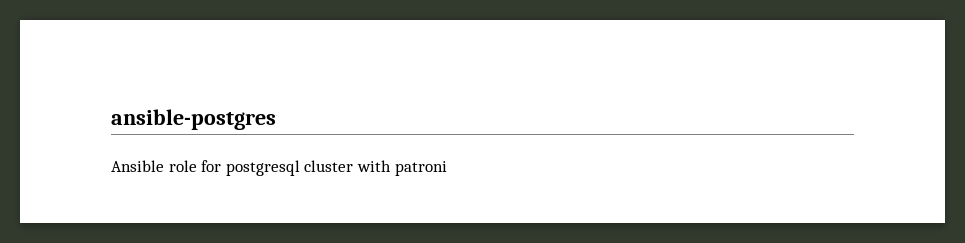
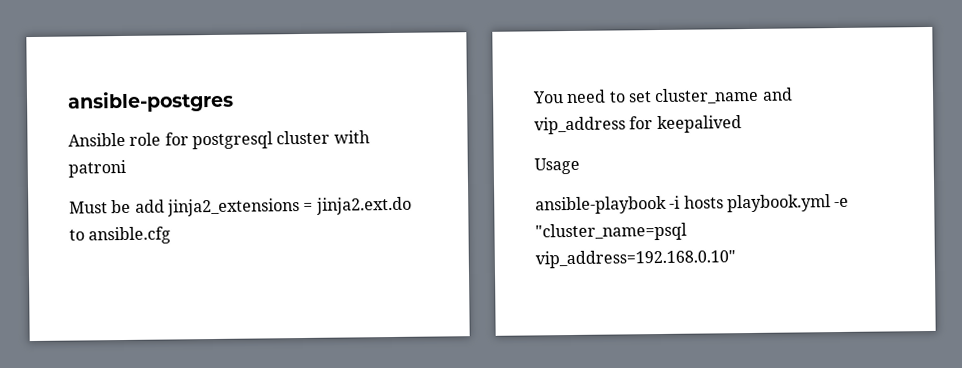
(447, 168) none -> [69,196,412,217] [69,226,172,245] [532,87,793,105] [534,115,742,135] [534,157,580,175] [535,194,850,215] [535,222,687,242] [535,249,736,269] // Must be add jinja2_extensions = jinja2.ext.do to ansible.cfg // You need to set cluster_name and vip_address for keepalived // Usage // ansible-playbook -i hosts playbook.yml -e "cluster_name=psql vip_address=192.168.0.10"

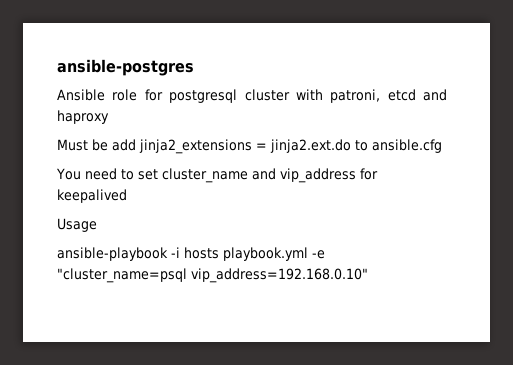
[68,159,126,178] patroni -> [330,89,447,103] [57,110,109,124] patroni, etcd and haproxy

